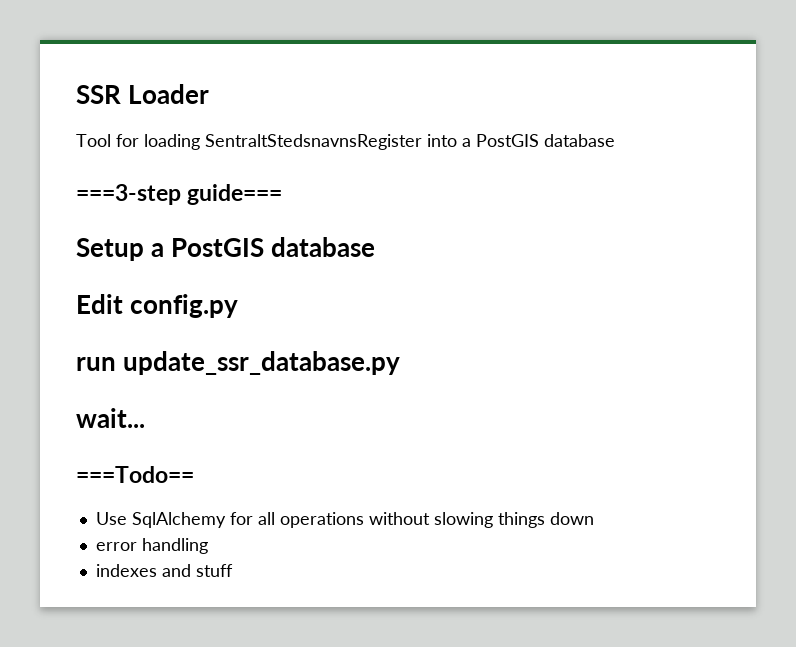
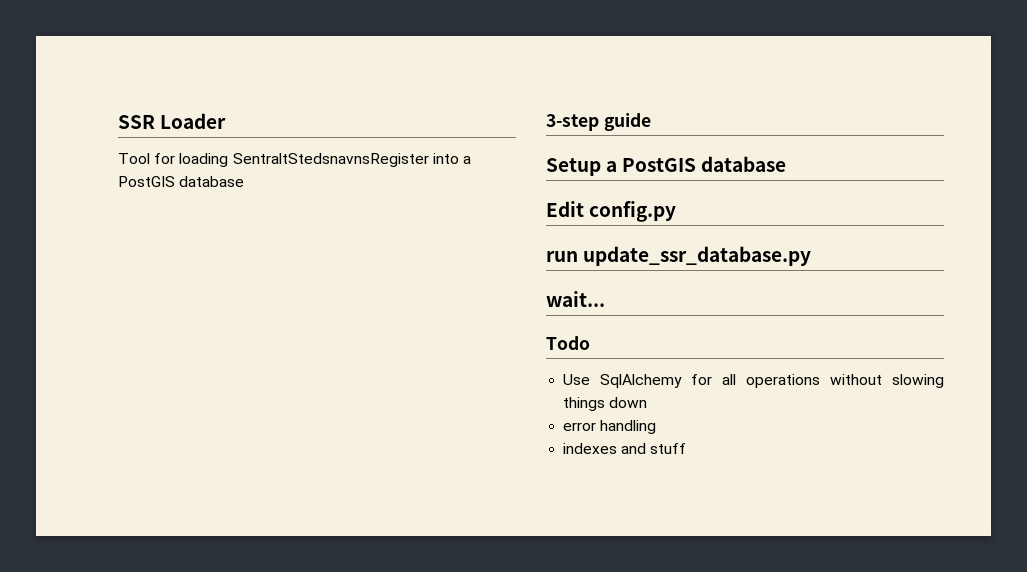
[76,184,283,205] ===3-step guide=== -> [546,113,651,131] 3-step guide
[76,466,194,483] ===Todo== -> [546,336,590,350] Todo

